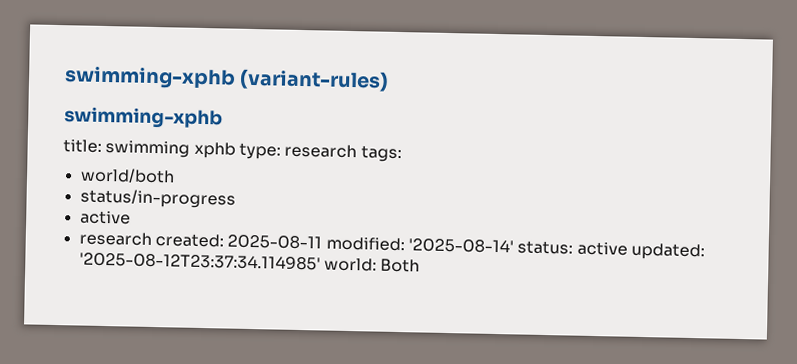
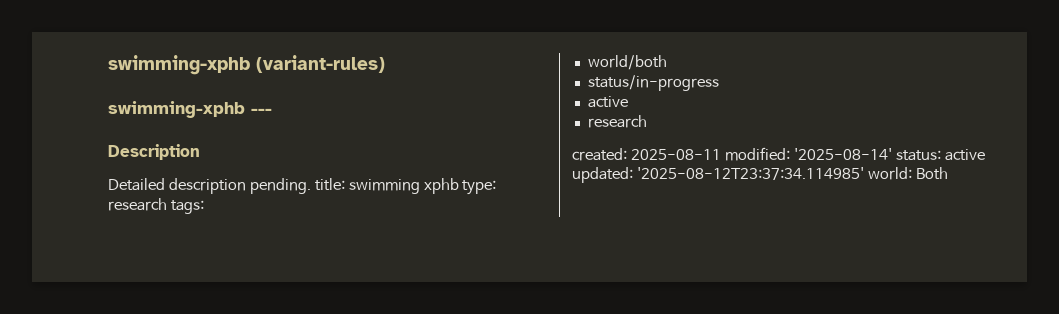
(223, 118) // -> [251,108,272,114] [108,144,200,160] [108,178,311,194] --- // Description // Detailed description pending.
(152, 238) none -> (647, 121) //

